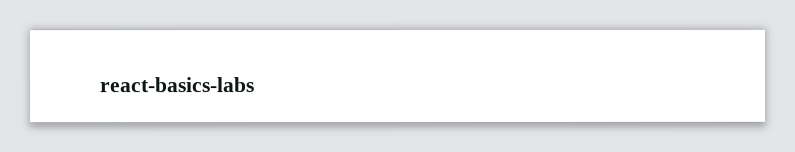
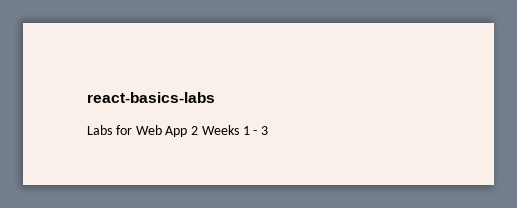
(255, 85) none -> [87,125,269,137] // Labs for Web App 2 Weeks 1 - 3

